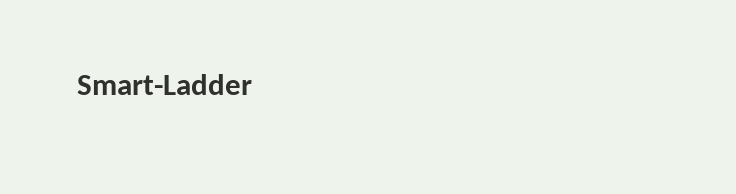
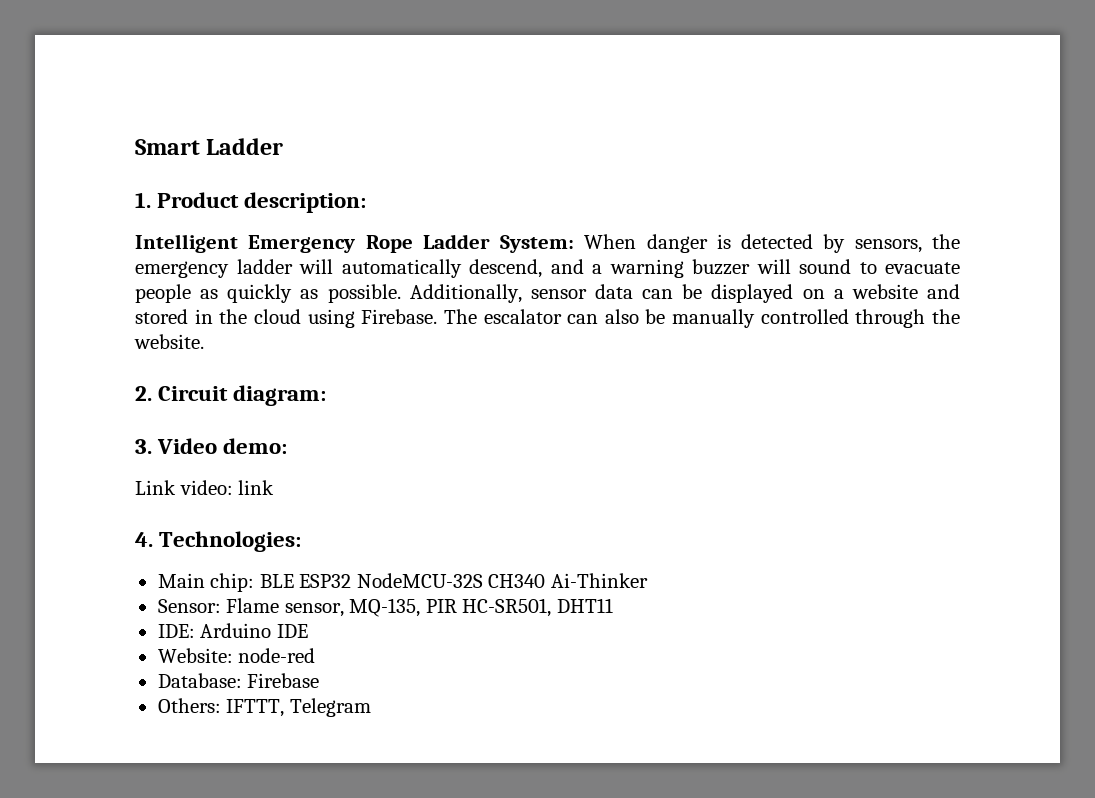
[77,74,252,95] Smart-Ladder -> [135,138,284,155] [135,192,367,213] [135,234,960,253] [135,259,960,278] [135,284,960,303] [135,309,960,328] [134,334,204,349] [135,385,327,406] [135,438,288,454] [135,480,275,495] [135,531,302,552] [157,573,648,592] [157,598,613,617] [157,623,308,638] [157,648,316,663] [157,673,320,688] [157,698,371,717] Smart Ladder // 1. Product description: // Intelligent Emergency Rope Ladder System: When danger is detected by sensors, the emergency ladder will automatically descend, and a warning buzzer will sound to evacuate people as quickly as possible. Additionally, sensor data can be displayed on a website and stored in the cloud using Firebase. The escalator can also be manually controlled through the website. // 2. Circuit diagram: // 3. Video demo: // Link video: link // 4. Technologies: // Main chip: BLE ESP32 NodeMCU-32S CH340 Ai-Thinker // Sensor: Flame sensor, MQ-135, PIR HC-SR501, DHT11 // IDE: Arduino IDE // Website: node-red // Database: Firebase // Others: IFTTT, Telegram

